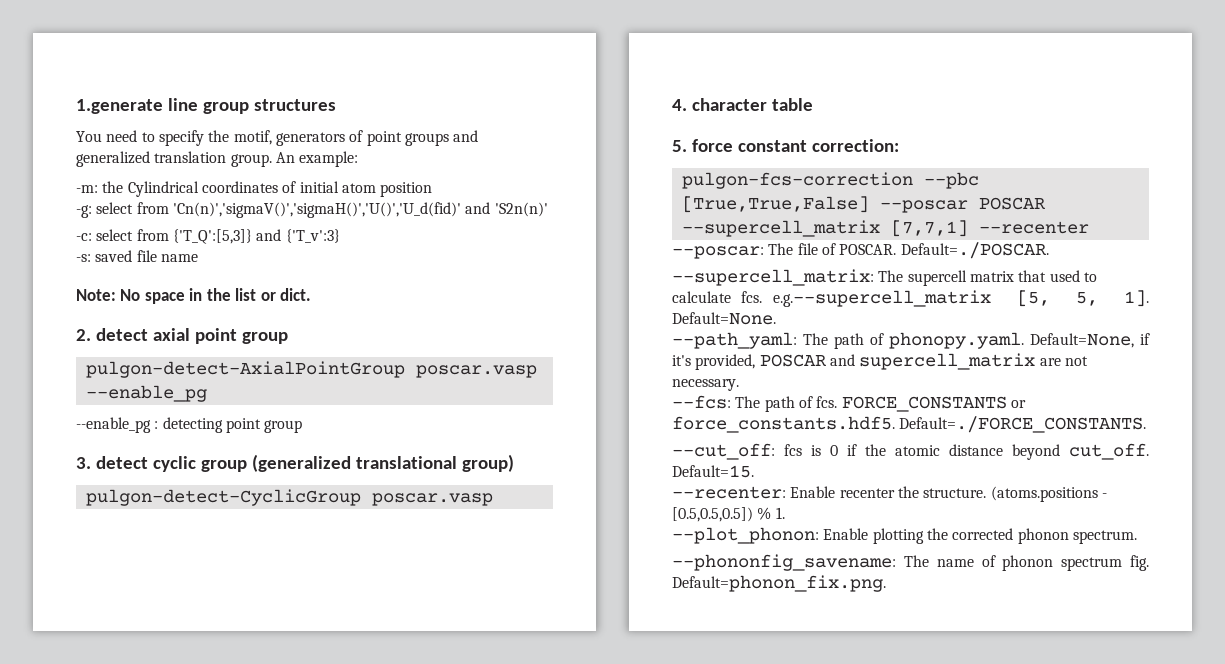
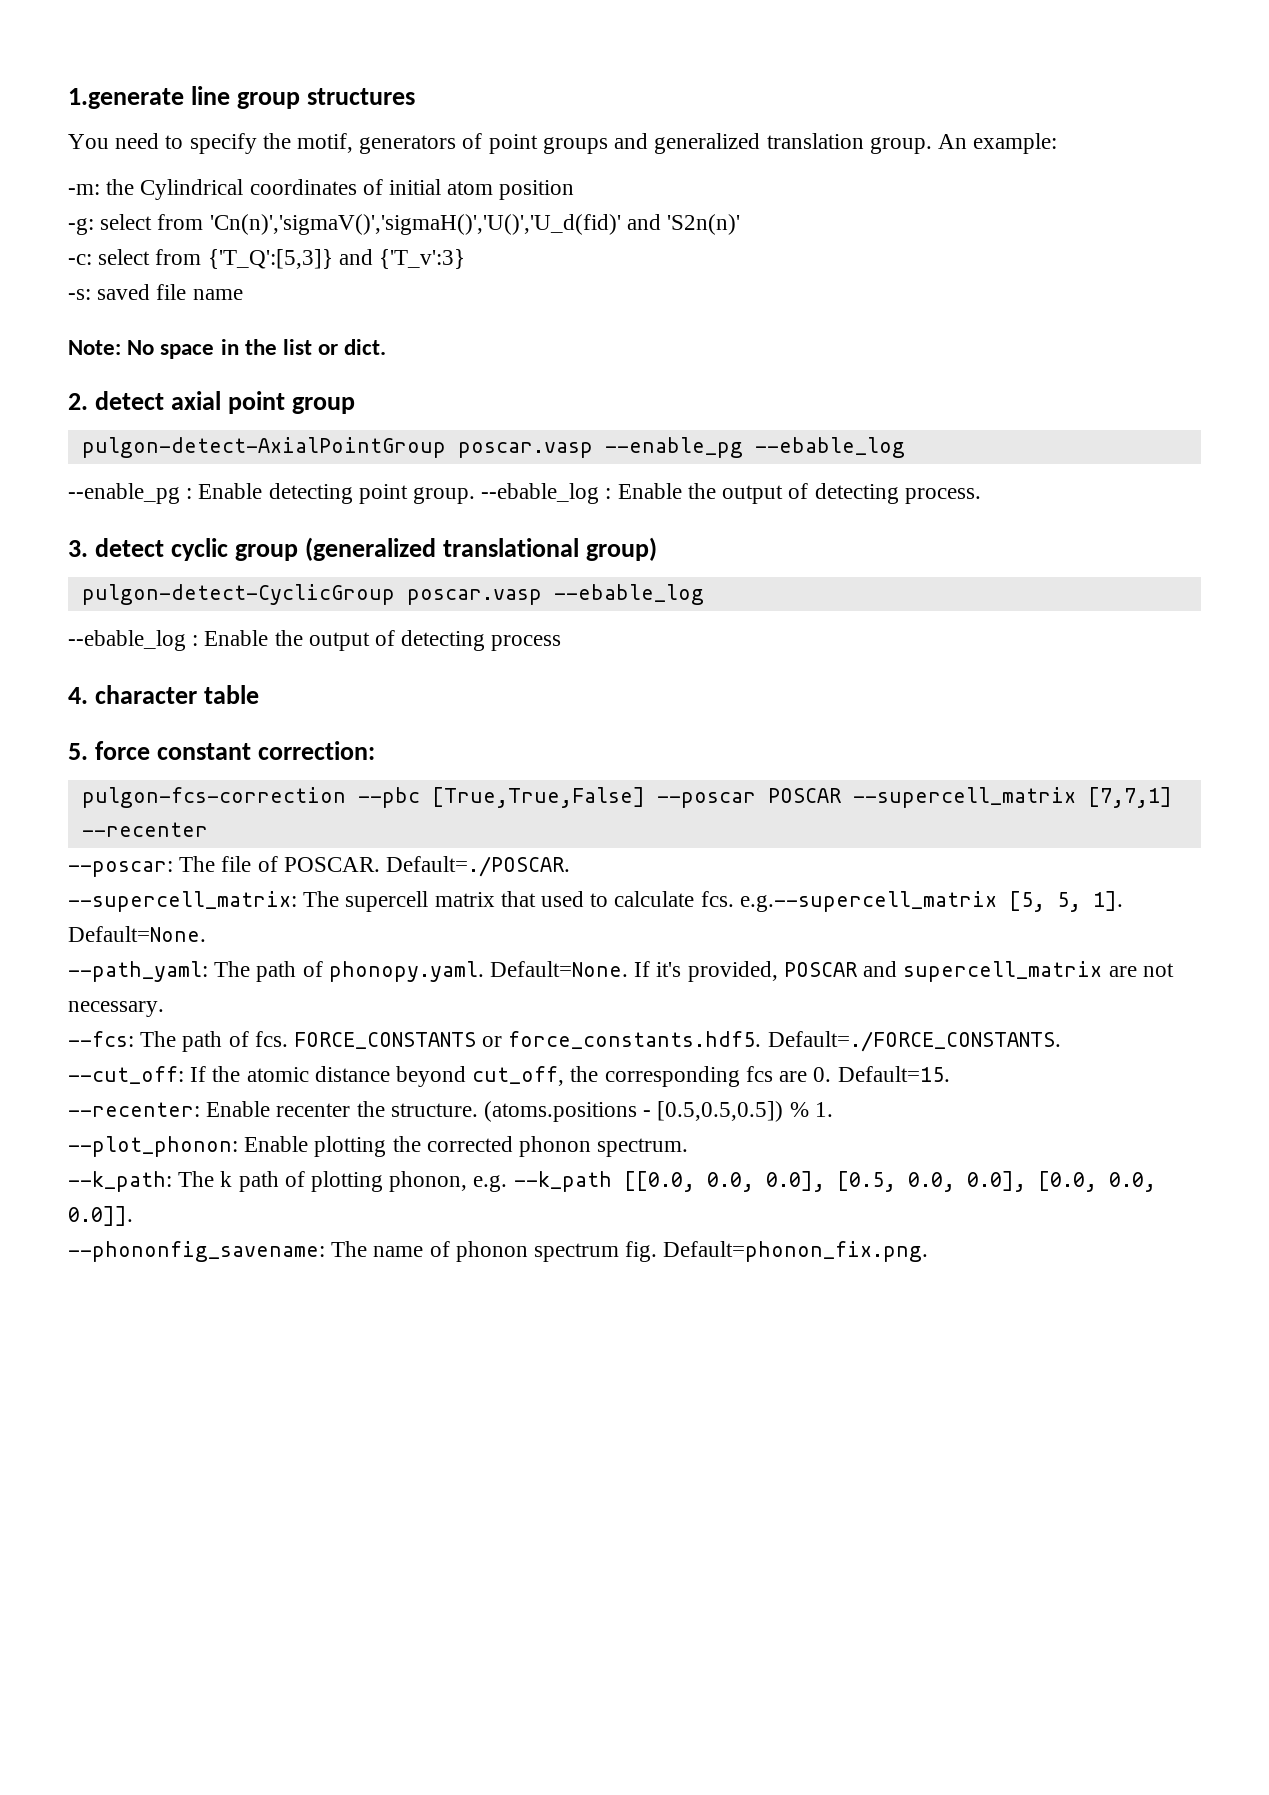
(207, 393) none -> [754,437,905,458] --ebable_log
(159, 425) none -> [198,483,263,499] Enable
[264,420,303,433] group -> [413,483,981,504] group. --ebable_log : Enable the output of detecting process.
(493, 499) none -> [553,584,704,605] [68,630,562,651] --ebable_log // --ebable_log : Enable the output of detecting process
[1030,333,1150,348] Default=None, if -> [490,961,651,977] Default=None. If
[784,443,1149,460] fcs is 0 if the atomic distance beyond cut_off. -> [190,1066,832,1087] If the atomic distance beyond cut_off, the corresponding fcs are 0.
(1137, 537) none -> [68,1171,1156,1192] [68,1206,133,1226] // --k_path: The k path of plotting phonon, e.g. --k_path [[0.0, 0.0, 0.0], [0.5, 0.0, 0.0], [0.0, 0.0, 0.0]].

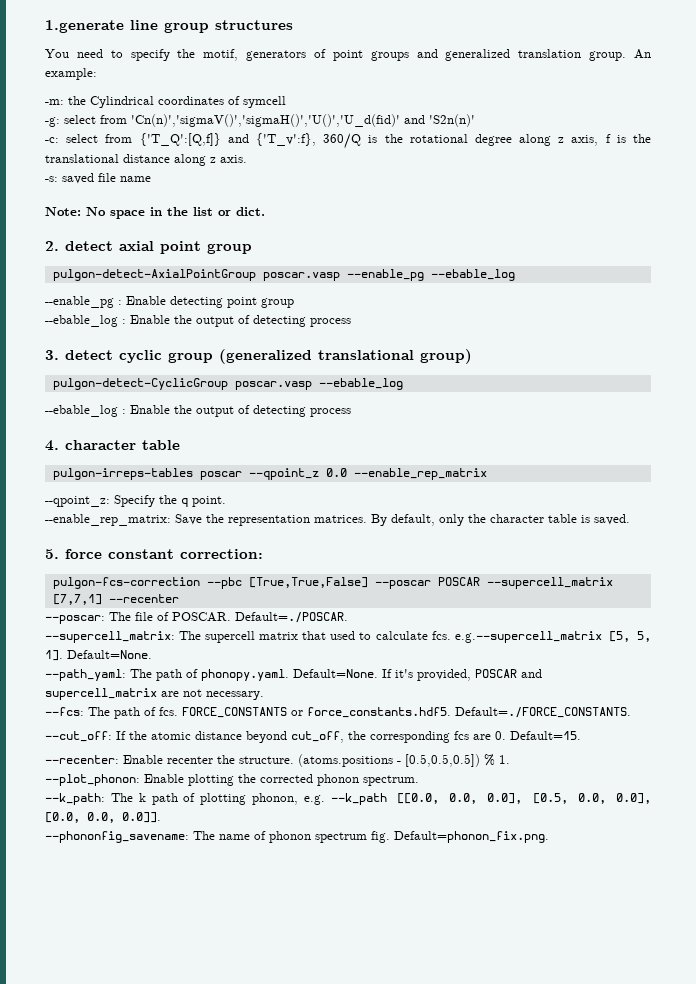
[389,179,575,200] initial atom position -> [243,96,286,108] symcell
[207,249,466,269] {'T_Q':[5,3]} and {'T_v':3} -> [139,133,651,149] [45,154,247,166] {'T_Q':[Q,f]} and {'T_v':f}, 360/Q is the rotational degree along z axis, f is the translational distance along z axis.
[413,483,981,504] group. --ebable_log : Enable the output of detecting process. -> [261,298,294,308] [45,315,351,327] group // --ebable_log : Enable the output of detecting process
(260, 694) none -> [52,468,487,480] [45,495,226,507] [45,514,630,526] // pulgon-irreps-tables poscar --qpoint_z 0.0 --enable_rep_matrix // --qpoint_z: Specify the q point. // --enable_rep_matrix: Save the representation matrices. By default, only the character table is saved.

